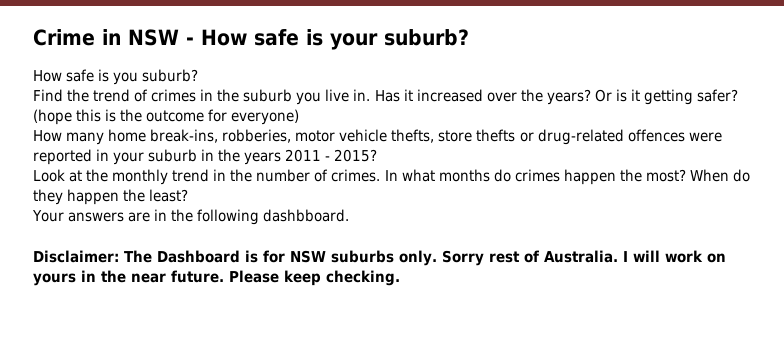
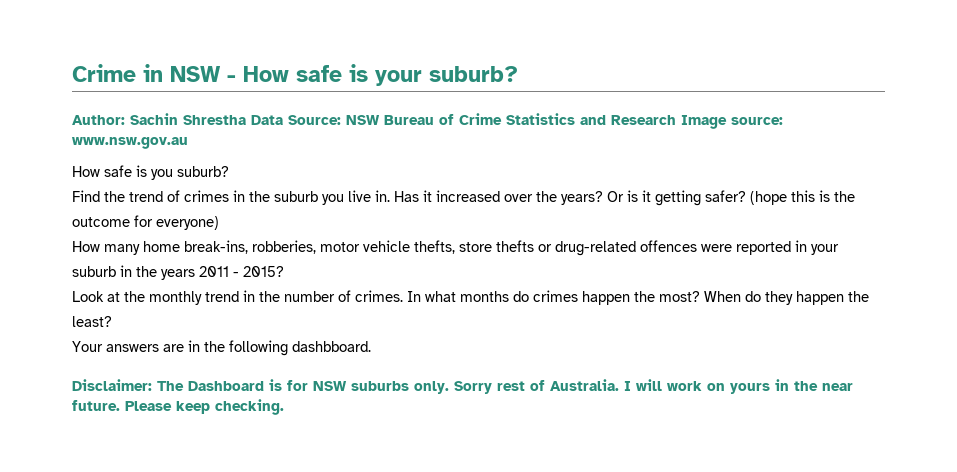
(469, 37) none -> [72,113,783,129] [72,137,188,149] // Author: Sachin Shrestha Data Source: NSW Bureau of Crime Statistics and Research Image source: www.nsw.gov.au

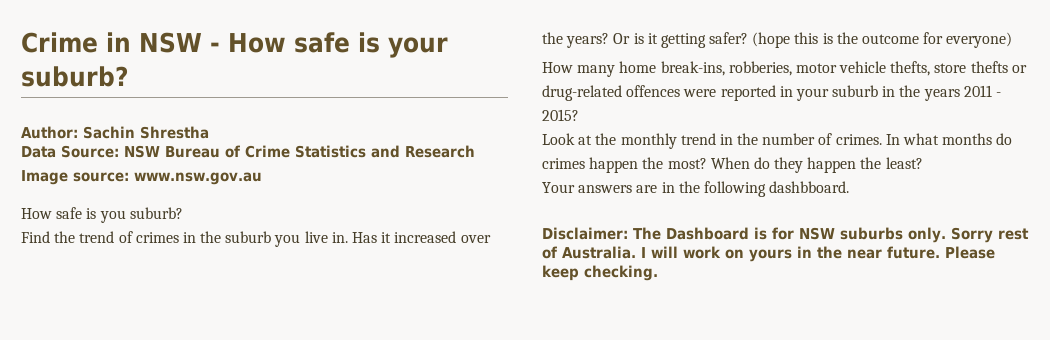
(246, 120) none -> (209, 132) //
(676, 120) none -> (475, 151) //

